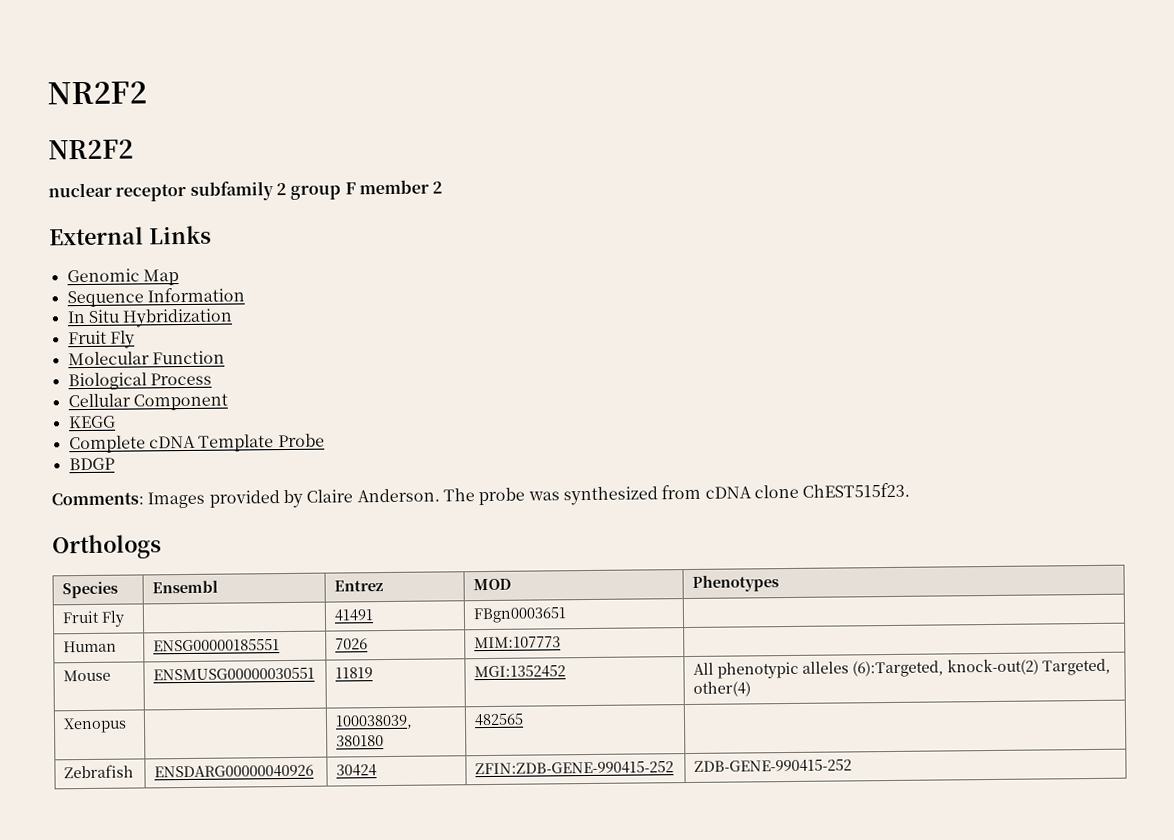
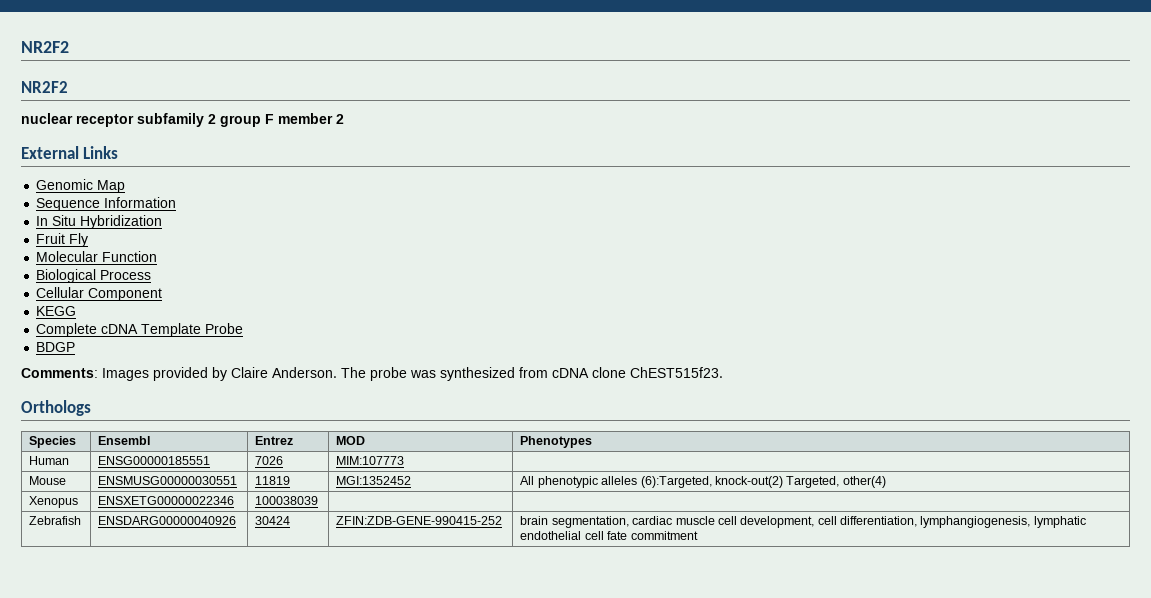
[62,610,126,627] [334,609,374,622] [473,607,568,624] // Fruit Fly | | 41491 | FBgn0003651 | -> (593, 442) none
[335,714,414,730] [336,735,385,747] [474,713,525,727] | 100038039, 380180 | 482565 -> [98,496,235,505] [255,496,319,505] ENSXETG00000022346 | 100038039 |
[694,759,853,773] ZDB-GENE-990415-252 -> [520,516,1086,528] [520,531,698,540] brain segmentation, cardiac muscle cell development, cell differentiation, lymphangiogenesis, lymphatic endothelial cell fate commitment

